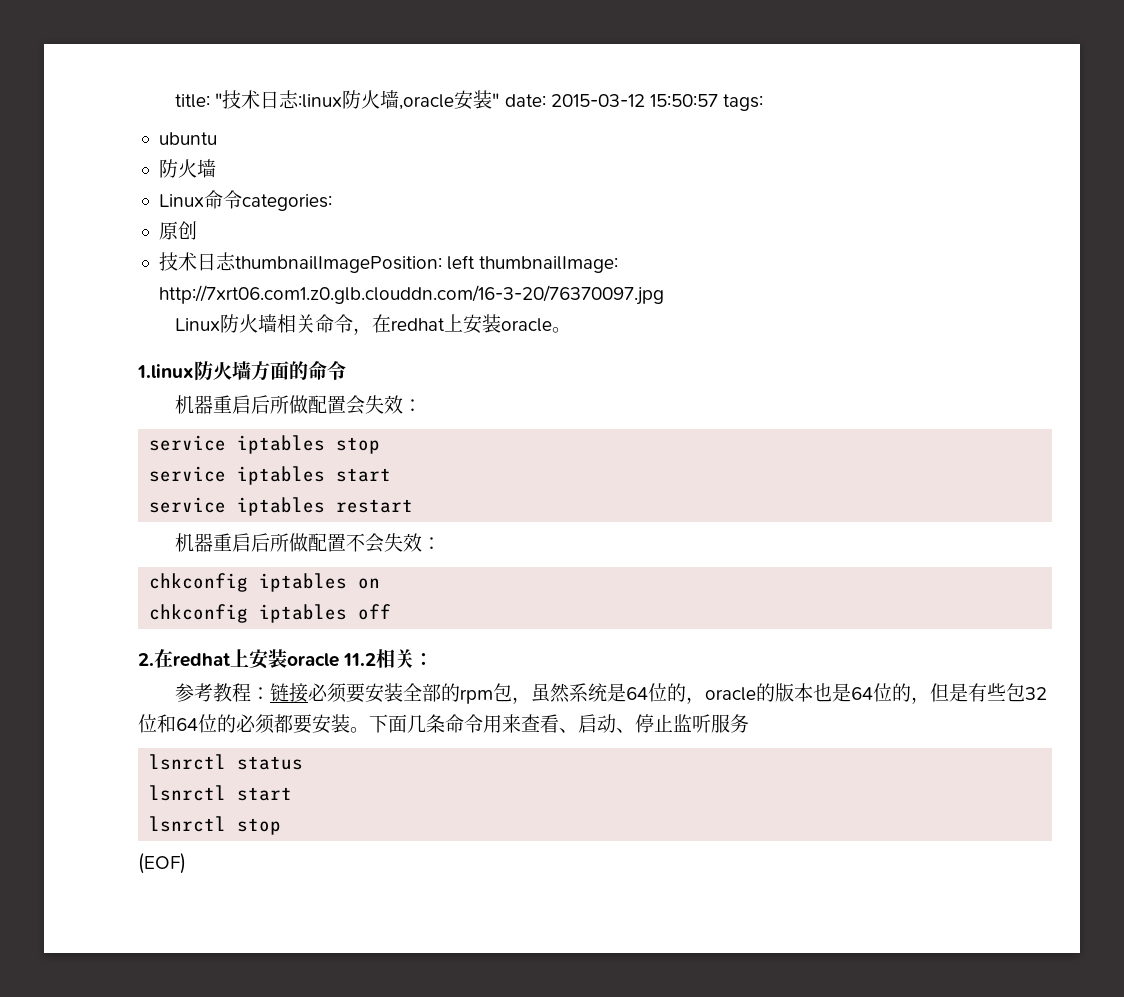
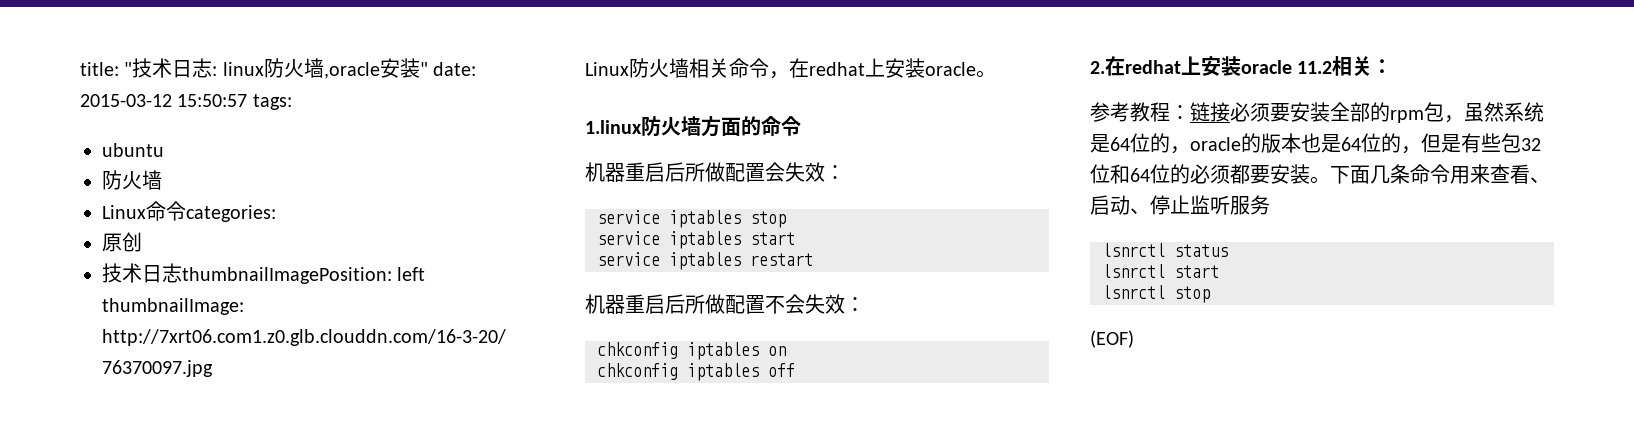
[298,94,343,108] :linux -> [212,62,264,76] : linux

